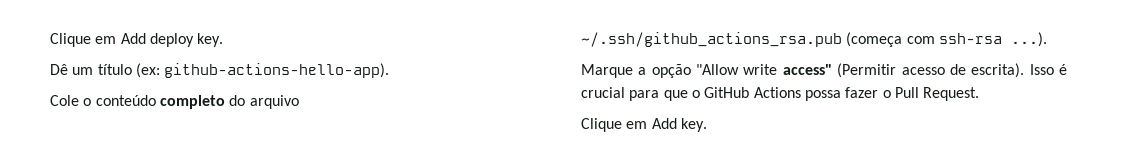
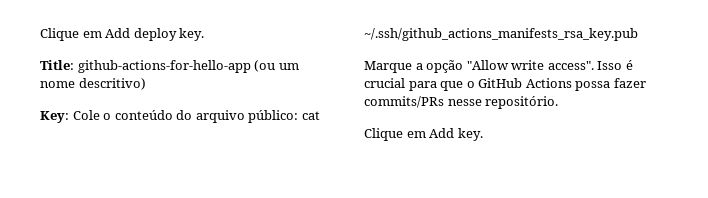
[50,63,390,78] Dê um título (ex: github-actions-hello-app). // -> [40,60,299,73] [40,78,146,90] [40,111,69,123] Title: github-actions-for-hello-app (ou um nome descritivo) // Key:
[159,95,225,109] completo -> (173, 115) none
[581,32,1047,47] ~/.ssh/github_actions_rsa.pub (começa com ssh-rsa ...). -> [248,110,320,123] [364,28,638,41] público: cat ~/.ssh/github_actions_manifests_rsa_key.pub
[782,63,1025,78] access" (Permitir acesso de escrita). -> [547,61,594,70] access".
[882,87,980,101] o Pull Request. -> [364,96,559,109] commits/PRs nesse repositório.

